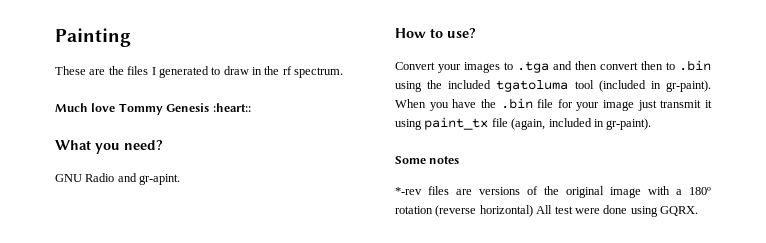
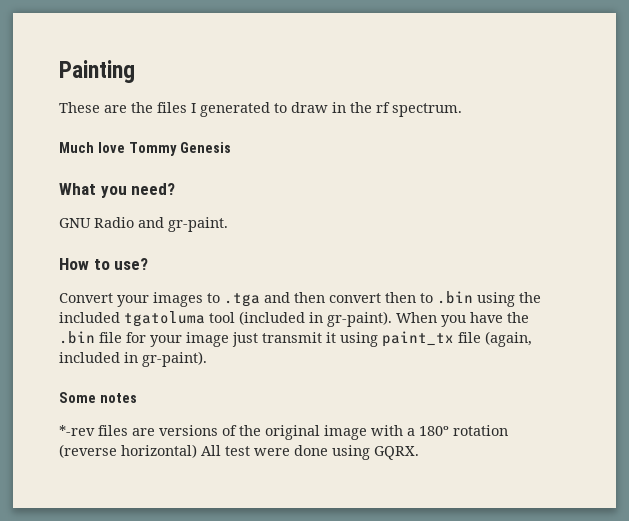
[212,103,251,112] :heart:: -> (231, 147) none
[139,174,181,185] gr-apint. -> [168,217,228,232] gr-paint.

